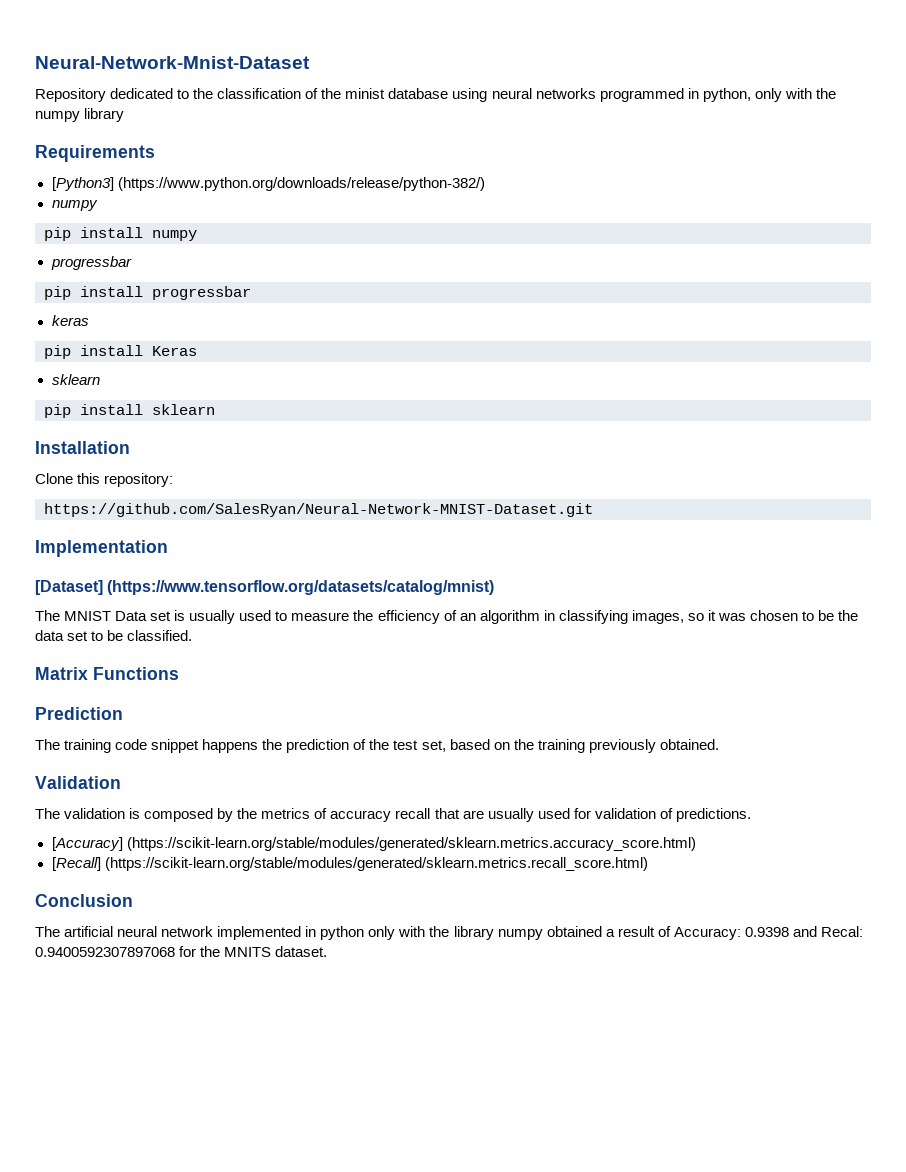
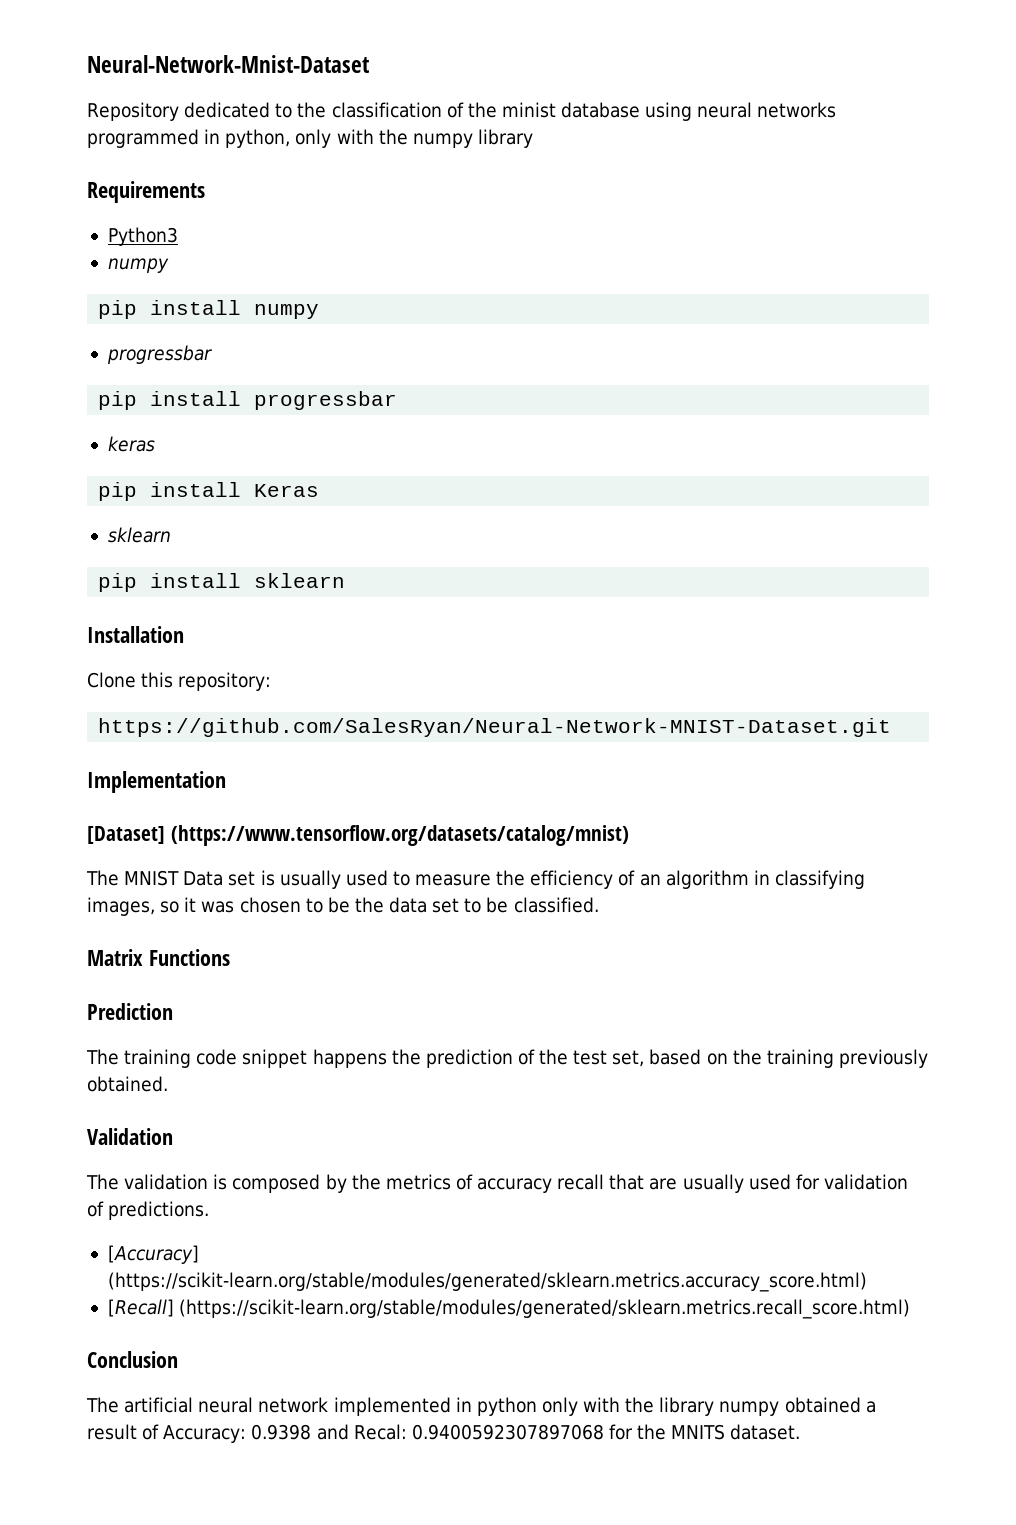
[51,177,485,191] [Python3] (https://www.python.org/downloads/release/python-382/) -> [107,227,178,246] Python3

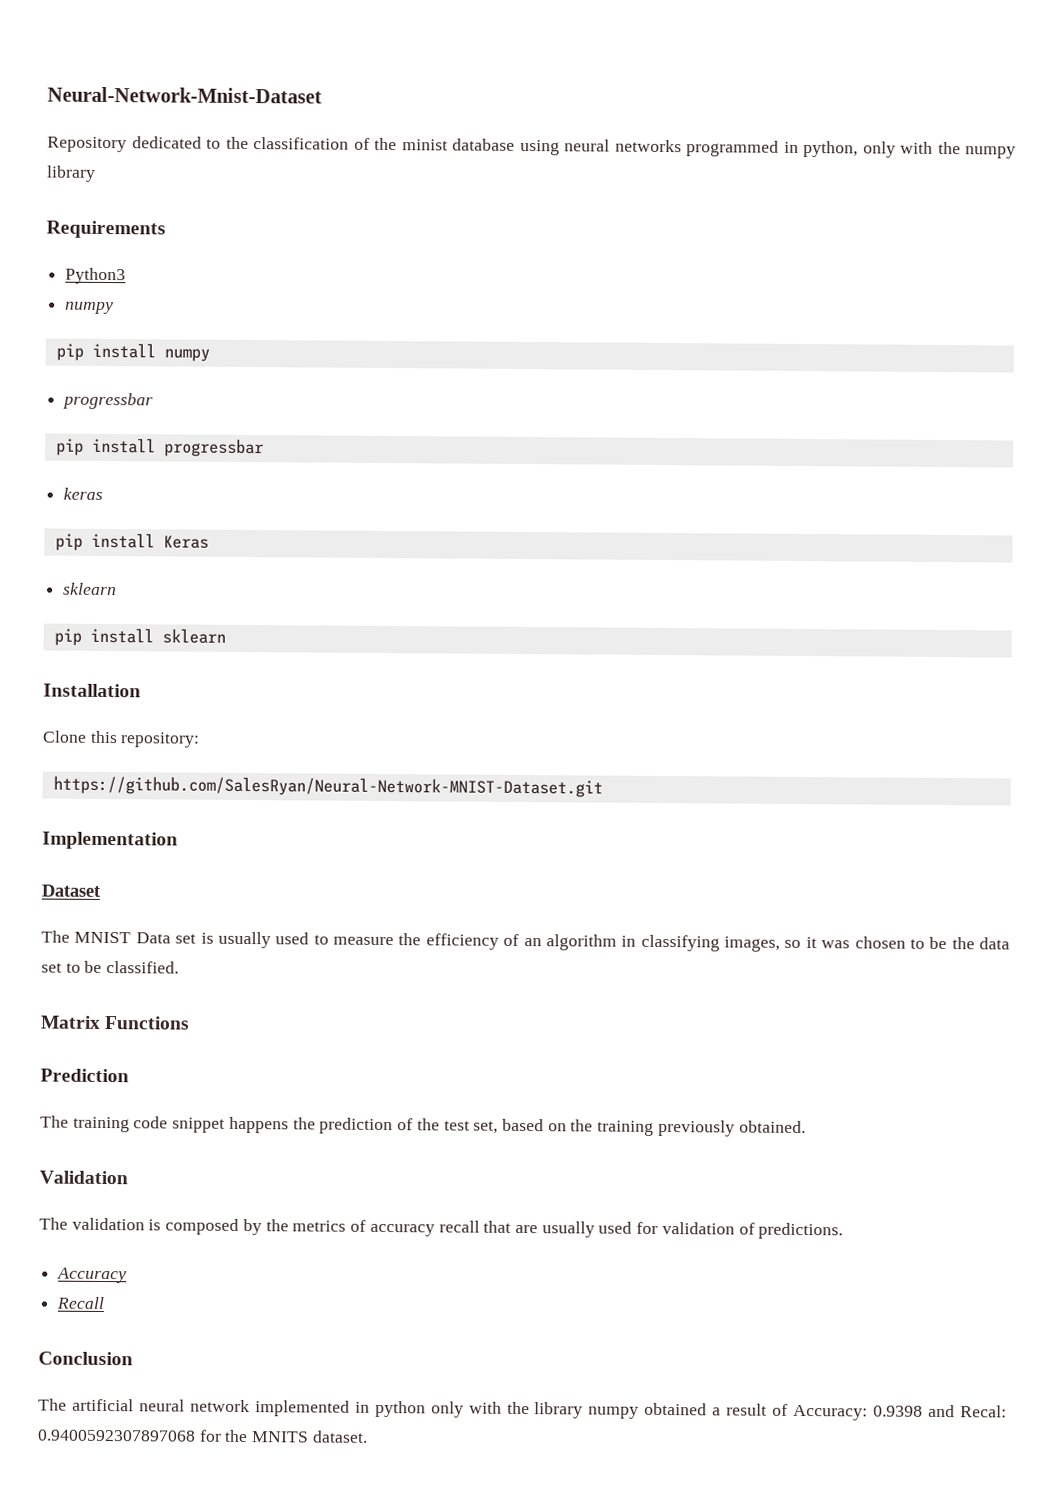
[87,825,629,846] [Dataset] (https://www.tensorflow.org/datasets/catalog/mnist) -> [41,884,101,897] Dataset
[107,1245,199,1264] [107,1272,867,1292] [107,1299,911,1319] [Accuracy] (https://scikit-learn.org/stable/modules/generated/sklearn.metrics.accuracy_score.html) // [Recall] (https://scikit-learn.org/stable/modules/generated/sklearn.metrics.recall_score.html) -> [57,1267,128,1284] [56,1296,106,1310] Accuracy // Recall

